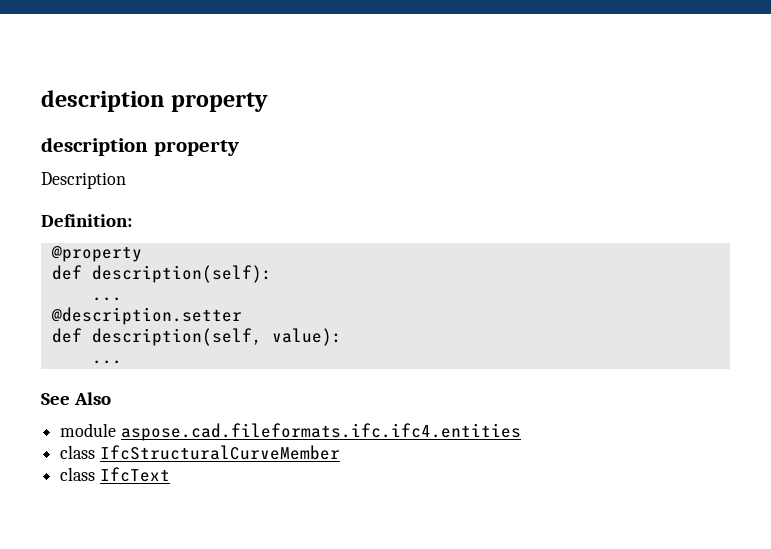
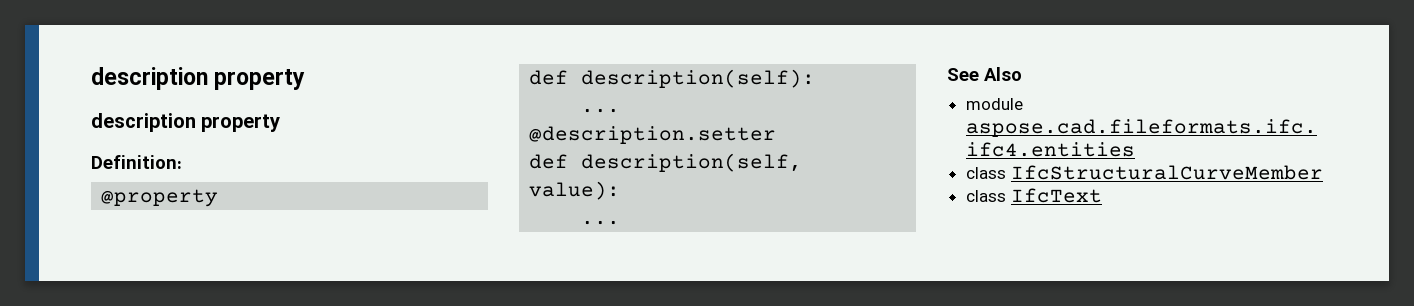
[41,172,126,189] // Description -> (281, 123) none

